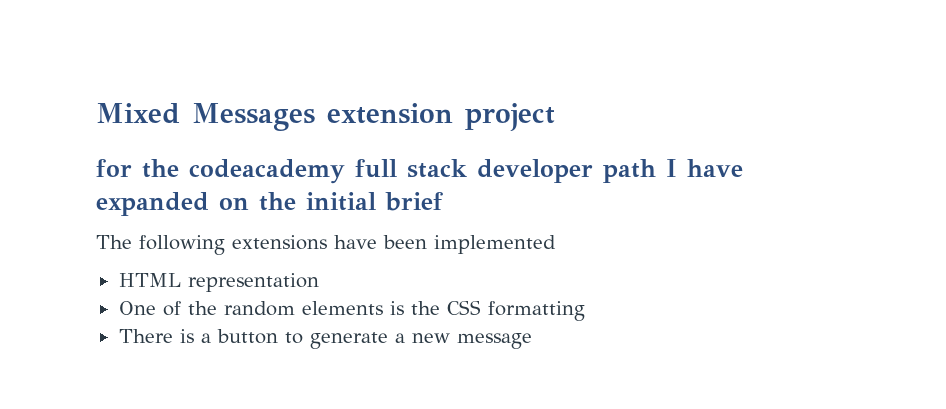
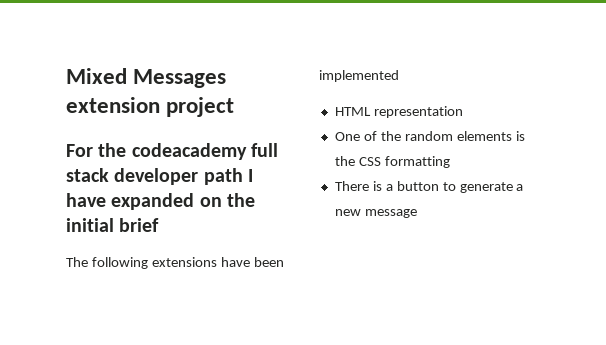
[96,159,132,177] for -> [66,144,93,157] For

